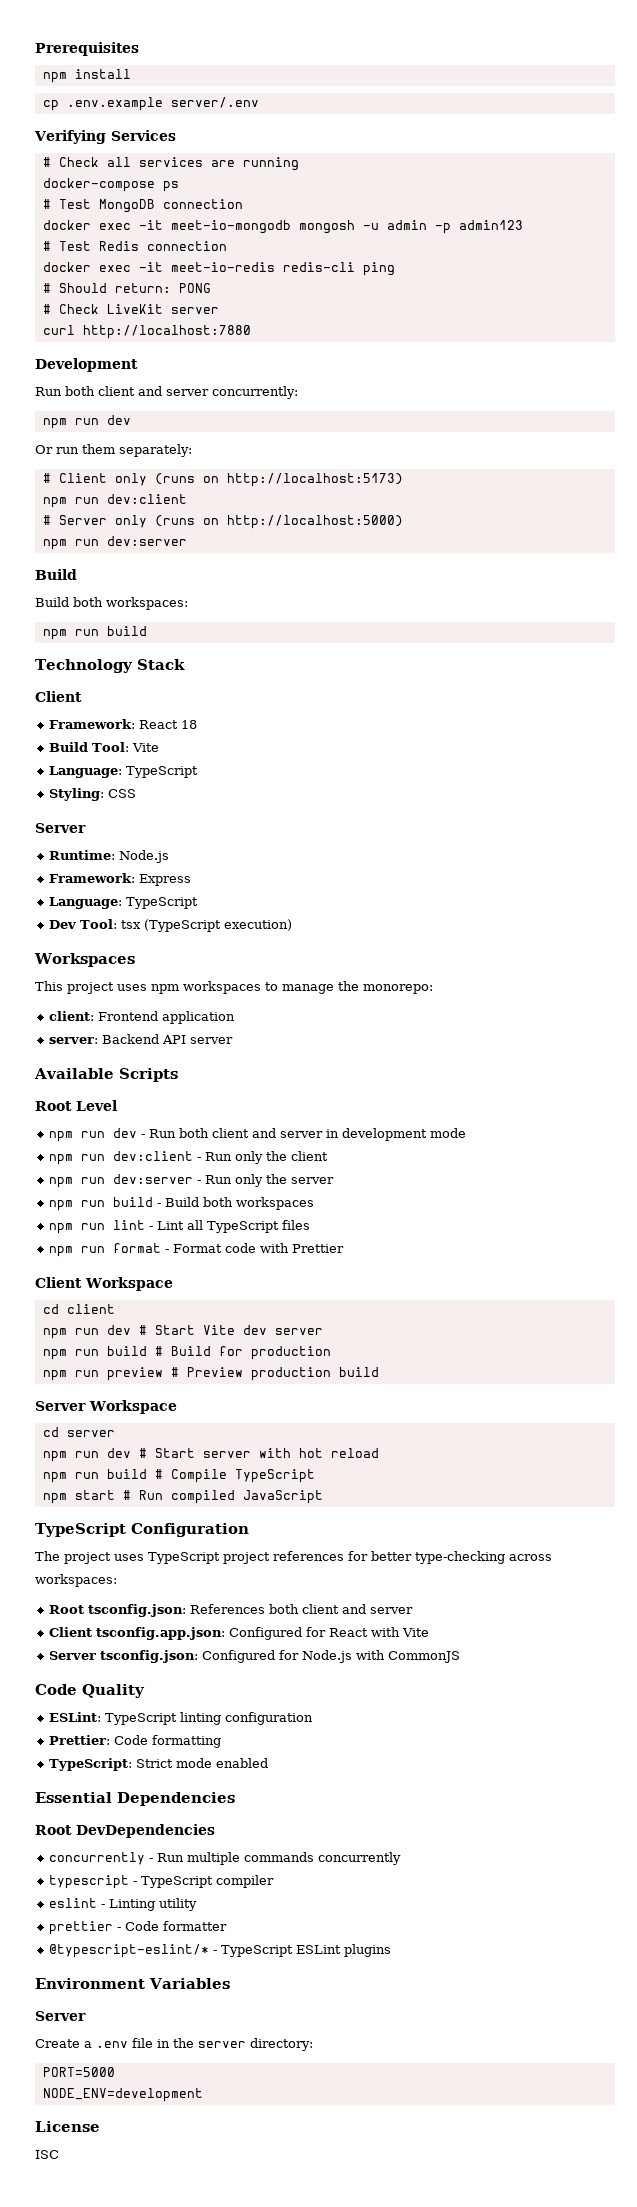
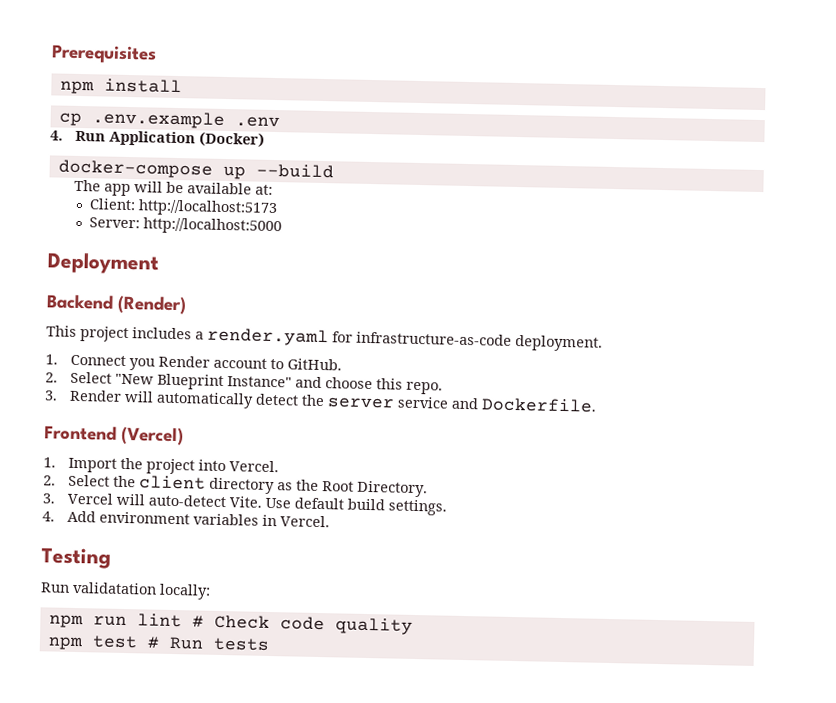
[170,97,259,108] [34,130,176,144] [42,157,299,171] [42,178,179,192] [42,199,243,213] [42,220,523,234] [42,241,227,251] [42,262,395,276] [42,283,211,293] [42,304,219,314] [42,325,251,339] [35,358,138,372] [35,386,298,399] [42,415,131,429] [35,444,192,457] [42,473,403,487] [42,494,187,508] [42,515,403,529] [42,536,187,550] [35,569,77,580] [35,597,188,610] [42,626,147,640] [35,659,185,673] [35,691,82,702] [49,719,198,729] [49,742,160,752] [49,766,199,778] [49,788,137,801] [35,823,86,833] [49,850,170,863] [49,873,192,886] [49,897,199,909] [49,919,293,932] [34,953,135,967] [35,981,433,994] [49,1011,236,1024] [49,1034,234,1044] [34,1068,178,1082] [35,1100,117,1111] [49,1128,467,1142] [49,1151,329,1165] [49,1174,335,1188] [49,1197,315,1211] [49,1220,311,1234] [49,1243,345,1257] [35,1277,173,1291] [42,1304,115,1314] [42,1325,323,1339] [42,1346,331,1360] [42,1367,379,1381] [35,1400,177,1414] [42,1427,115,1437] [42,1448,379,1462] [42,1469,315,1483] [42,1490,323,1504] [35,1523,249,1537] [35,1551,552,1564] [35,1574,117,1587] [49,1604,414,1617] [49,1627,430,1640] [49,1650,461,1663] [35,1684,145,1698] [49,1712,314,1725] [49,1735,222,1748] [49,1758,269,1771] [35,1792,235,1806] [35,1824,215,1838] [49,1852,402,1865] [49,1875,275,1889] [49,1898,198,1911] [49,1921,228,1935] [49,1944,392,1958] [35,1978,230,1989] [35,2011,86,2021] [35,2038,313,2051] [42,2067,115,2077] [42,2088,203,2102] [35,2121,100,2132] [35,2150,59,2159] server/.env // Verifying Services // # Check all services are running // docker-compose ps // # Test MongoDB connection // docker exec -it meet-io-mongodb mongosh -u admin -p admin123 // # Test Redis connection // docker exec -it meet-io-redis redis-cli ping // # Should return: PONG // # Check LiveKit server // curl http://localhost:7880 // Development // Run both client and server concurrently: // npm run dev // Or run them separately: // # Client only (runs on http://localhost:5173) // npm run dev:client // # Server only (runs on http://localhost:5000) // npm run dev:server // Build // Build both workspaces: // npm run build // Technology Stack // Client // Framework: React 18 // Build Tool: Vite // Language: TypeScript // Styling: CSS // Server // Runtime: Node.js // Framework: Express // Language: TypeScript // Dev Tool: tsx (TypeScript execution) // Workspaces // This project uses npm workspaces to manage the monorepo: // client: Frontend application // server: Backend API server // Available Scripts // Root Level // npm run dev - Run both client and server in development mode // npm run dev:client - Run only the client // npm run dev:server - Run only the server // npm run build - Build both workspaces // npm run lint - Lint all TypeScript files // npm run format - Format code with Prettier // Client Workspace // cd client // npm run dev # Start Vite dev server // npm run build # Build for production // npm run preview # Preview production build // Server Workspace // cd server // npm run dev # Start server with hot reload // npm run build # Compile TypeScript // npm start # Run compiled JavaScript // TypeScript Configuration // The project uses TypeScript project references for better type-checking across workspaces: // Root tsconfig.json: References both client and server // Client tsconfig.app.json: Configured for React with Vite // Server tsconfig.json: Configured for Node.js with CommonJS // Code Quality // ESLint: TypeScript linting configuration // Prettier: Code formatting // TypeScript: Strict mode enabled // Essential Dependencies // Root DevDependencies // concurrently - Run multiple commands concurrently // typescript - TypeScript compiler // eslint - Linting utility // prettier - Code formatter // @typescript-eslint/* - TypeScript ESLint plugins // Environment Variables // Server // Create a .env file in the server directory: // PORT=5000 // NODE_ENV=development // License // ISC -> [234,116,280,128] [50,130,266,148] [57,159,334,180] [74,179,274,197] [89,198,279,218] [89,217,283,236] [47,252,159,275] [46,294,187,315] [46,325,603,352] [45,354,343,371] [45,371,444,395] [44,389,598,413] [44,425,184,446] [43,457,280,475] [43,474,429,498] [42,492,448,516] [42,510,331,528] [41,547,111,569] [40,581,211,600] [48,613,413,635] [47,635,270,651] .env // 4. Run Application (Docker) // docker-compose up --build // The app will be available at: // Client: http://localhost:5173 // Server: http://localhost:5000 // Deployment // Backend (Render) // This project includes a render.yaml for infrastructure-as-code deployment. // 1. Connect you Render account to GitHub. // 2. Select "New Blueprint Instance" and choose this repo. // 3. Render will automatically detect the server service and Dockerfile. // Frontend (Vercel) // 1. Import the project into Vercel. // 2. Select the client directory as the Root Directory. // 3. Vercel will auto-detect Vite. Use default build settings. // 4. Add environment variables in Vercel. // Testing // Run validatation locally: // npm run lint # Check code quality // npm test # Run tests

